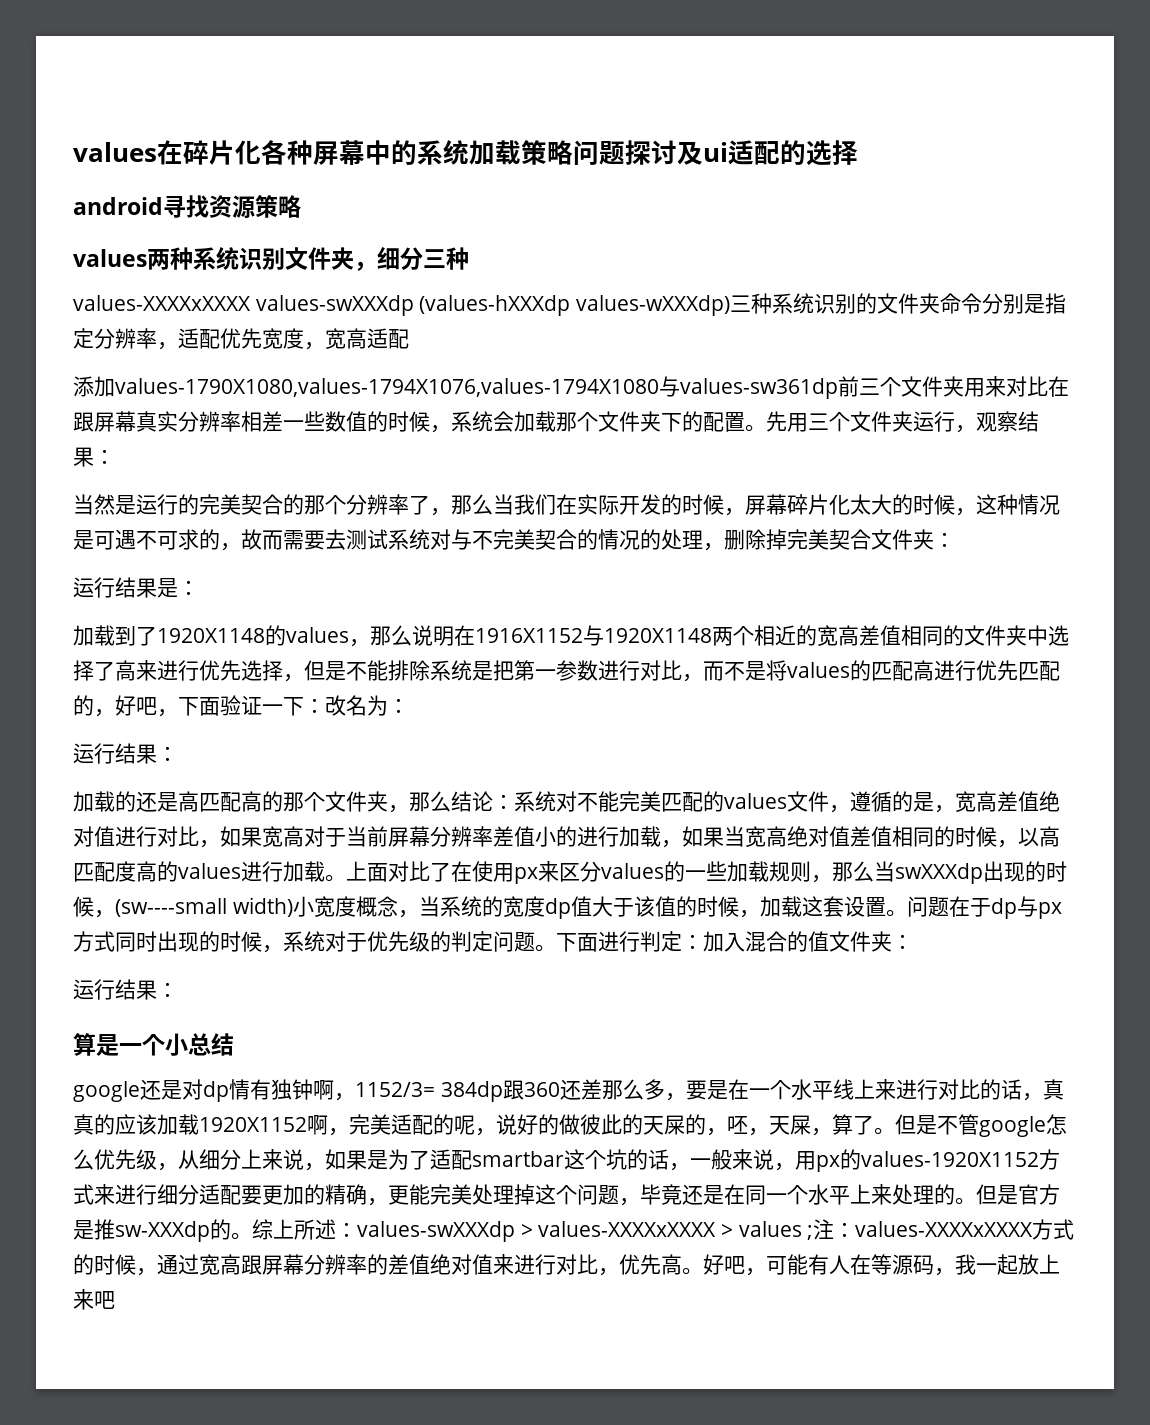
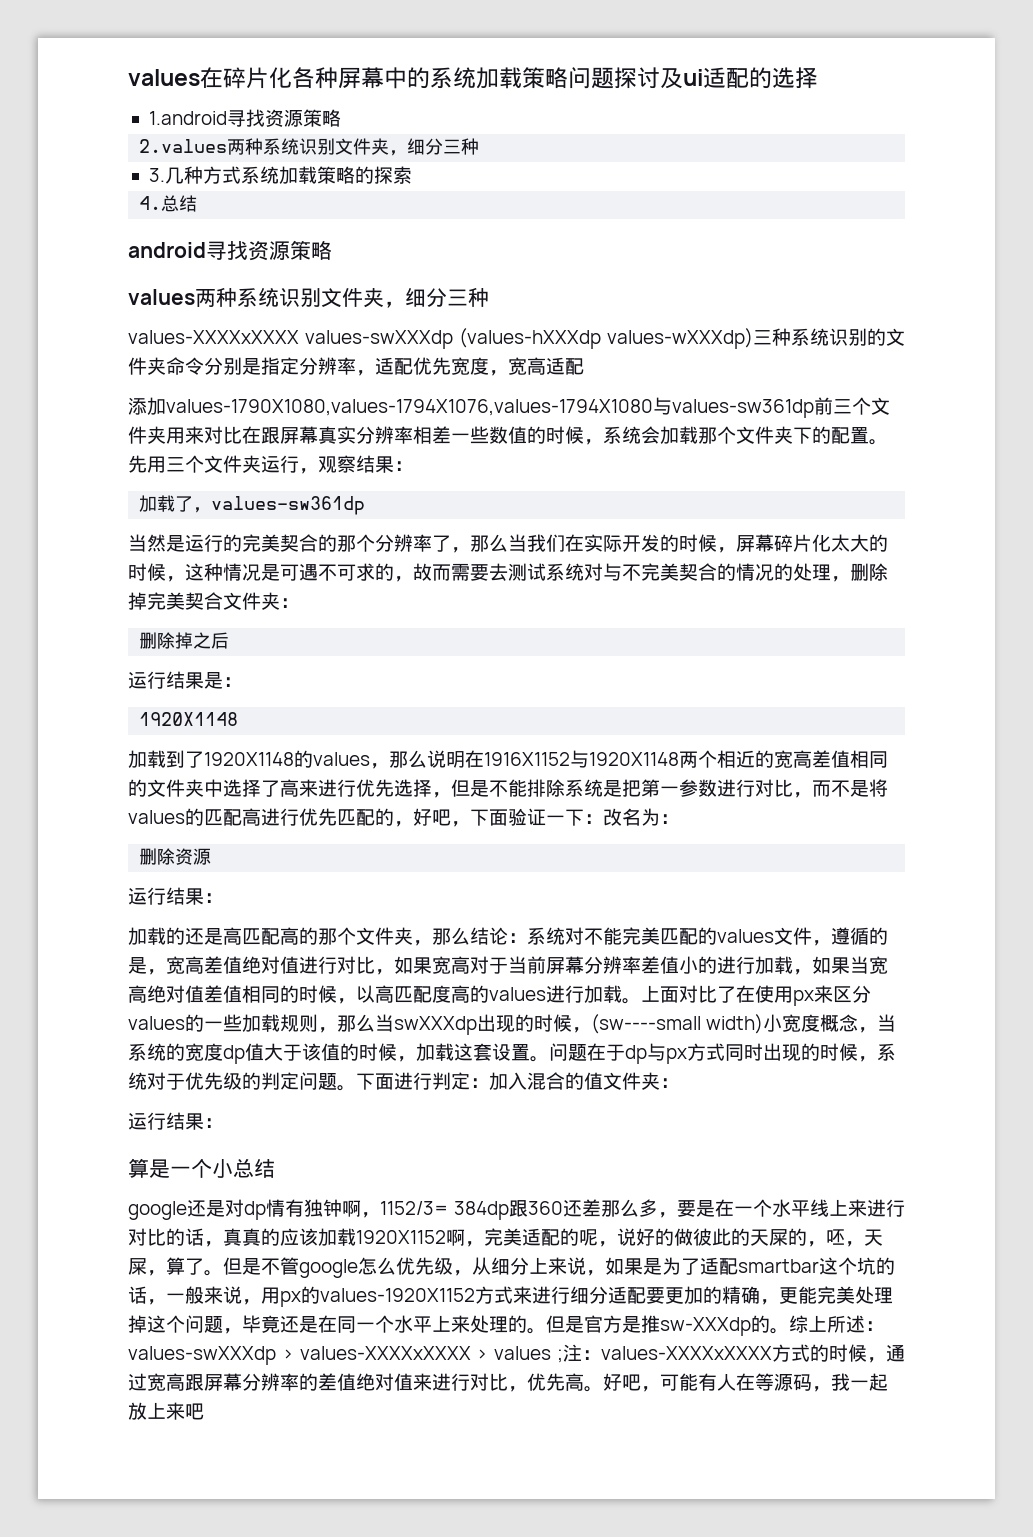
(858, 152) none -> [148,109,341,127] [139,138,480,156] [148,166,412,184] [139,195,198,212] // 1.android寻找资源策略 // 2.values两种系统识别文件夹，细分三种 // 3.几种方式系统加载策略的探索 // 4.总结
(115, 456) none -> [139,495,366,515] // 加载了，values-sw361dp
(955, 539) none -> [139,632,230,649] // 删除掉之后
(199, 587) none -> [139,712,239,726] // 1920X1148
(409, 705) none -> [139,848,212,865] // 删除资源

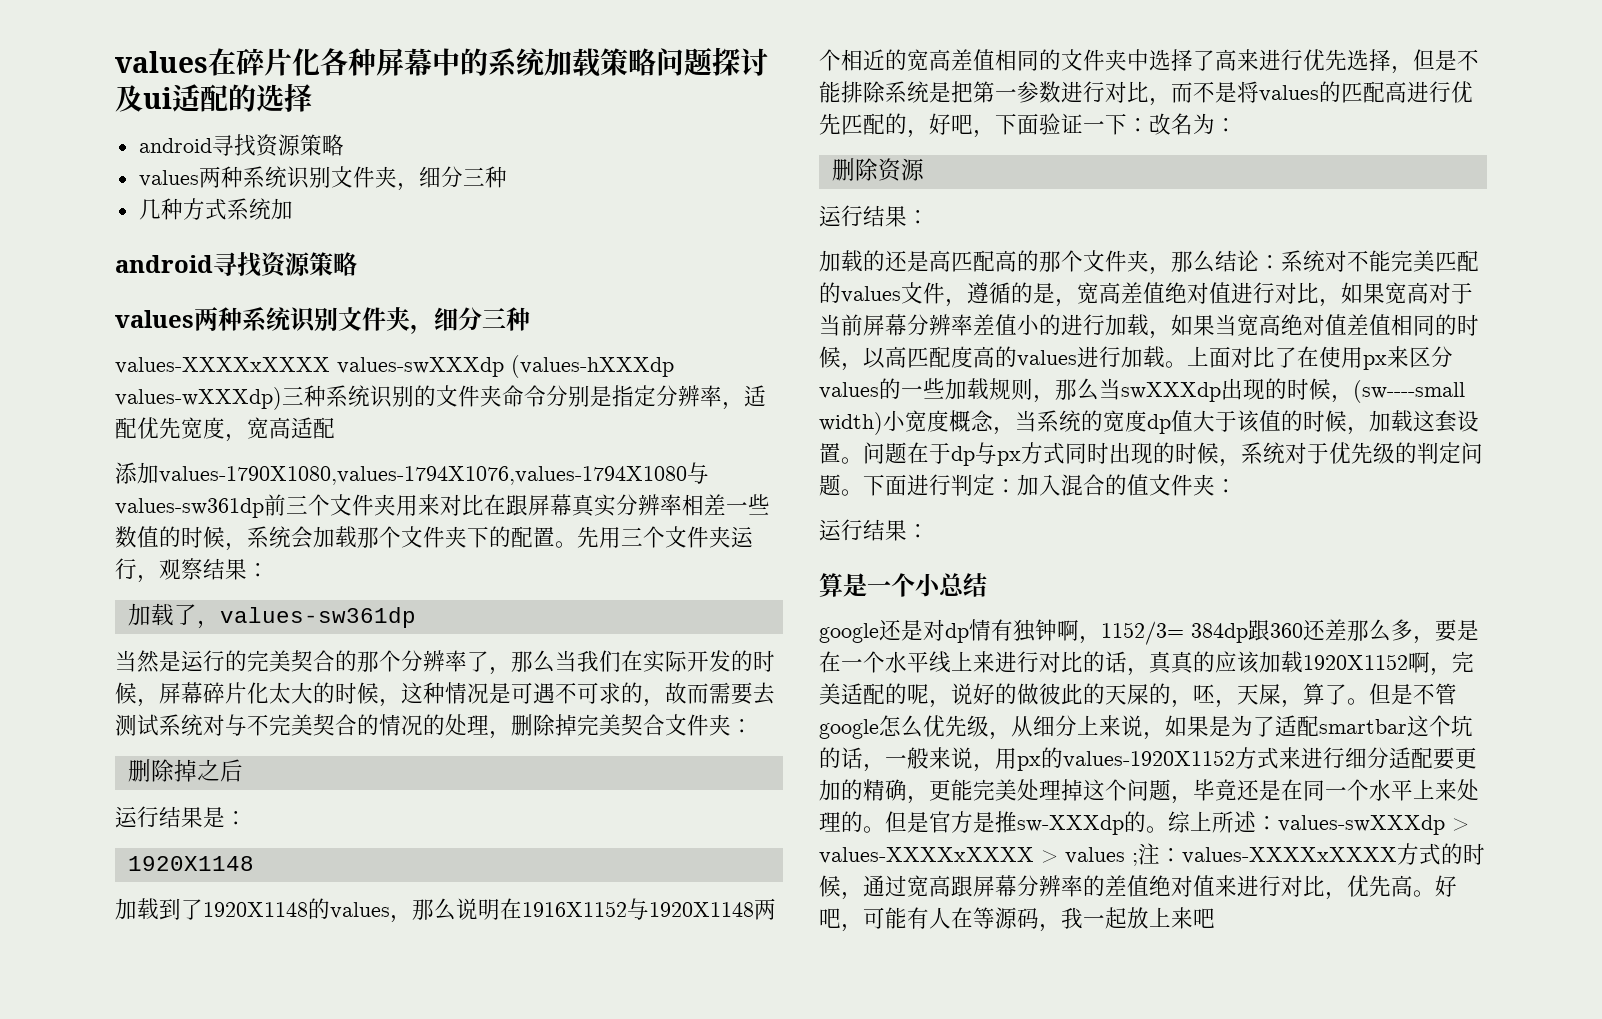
[148,109,341,127] [139,138,480,156] [148,168,165,182] 1.android寻找资源策略 // 2.values两种系统识别文件夹，细分三种 // 3. -> [138,134,344,157] [138,166,507,191] android寻找资源策略 // values两种系统识别文件夹，细分三种 //
[297,166,412,184] [139,195,198,212] 载策略的探索 // 4.总结 -> (293, 209) none

